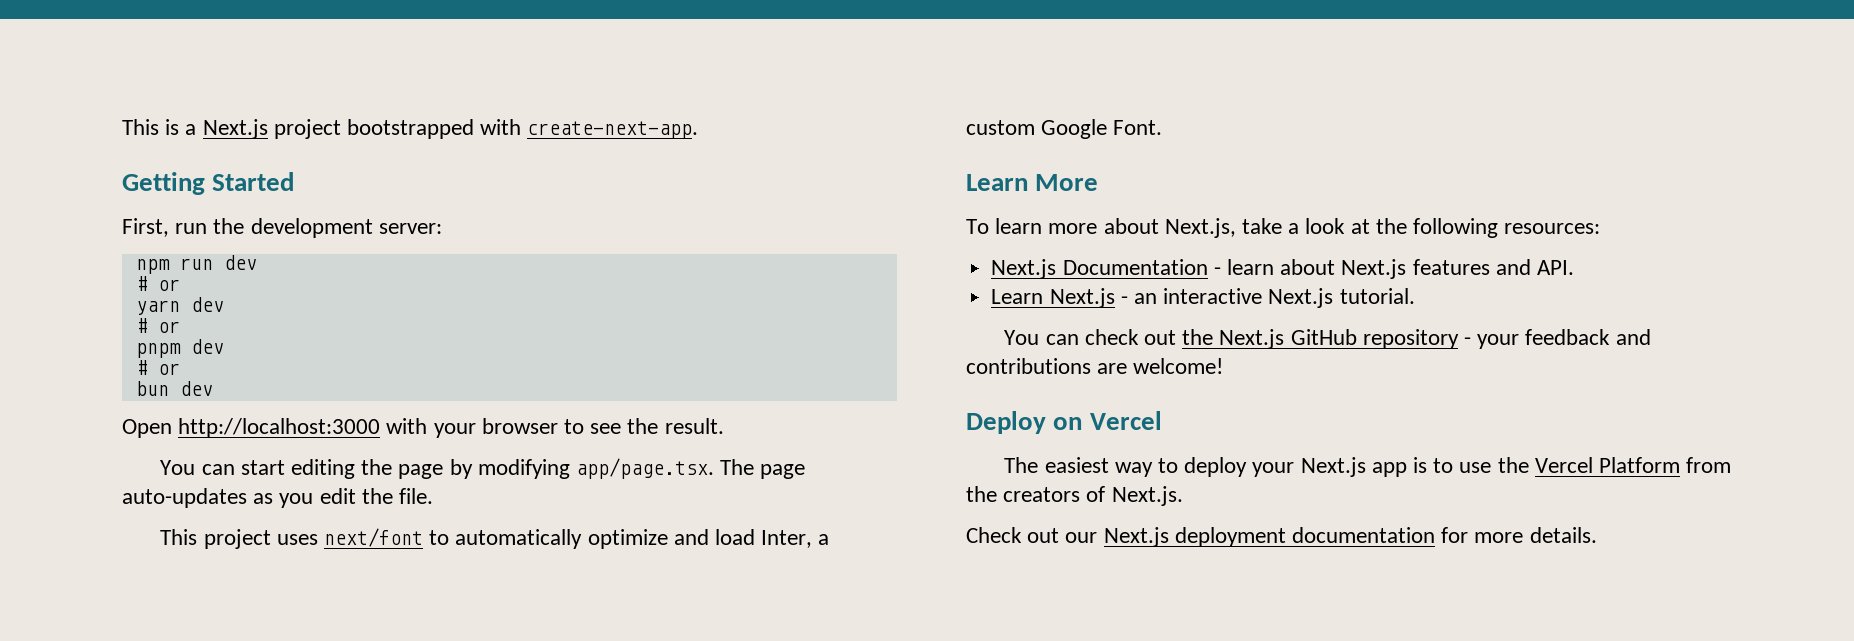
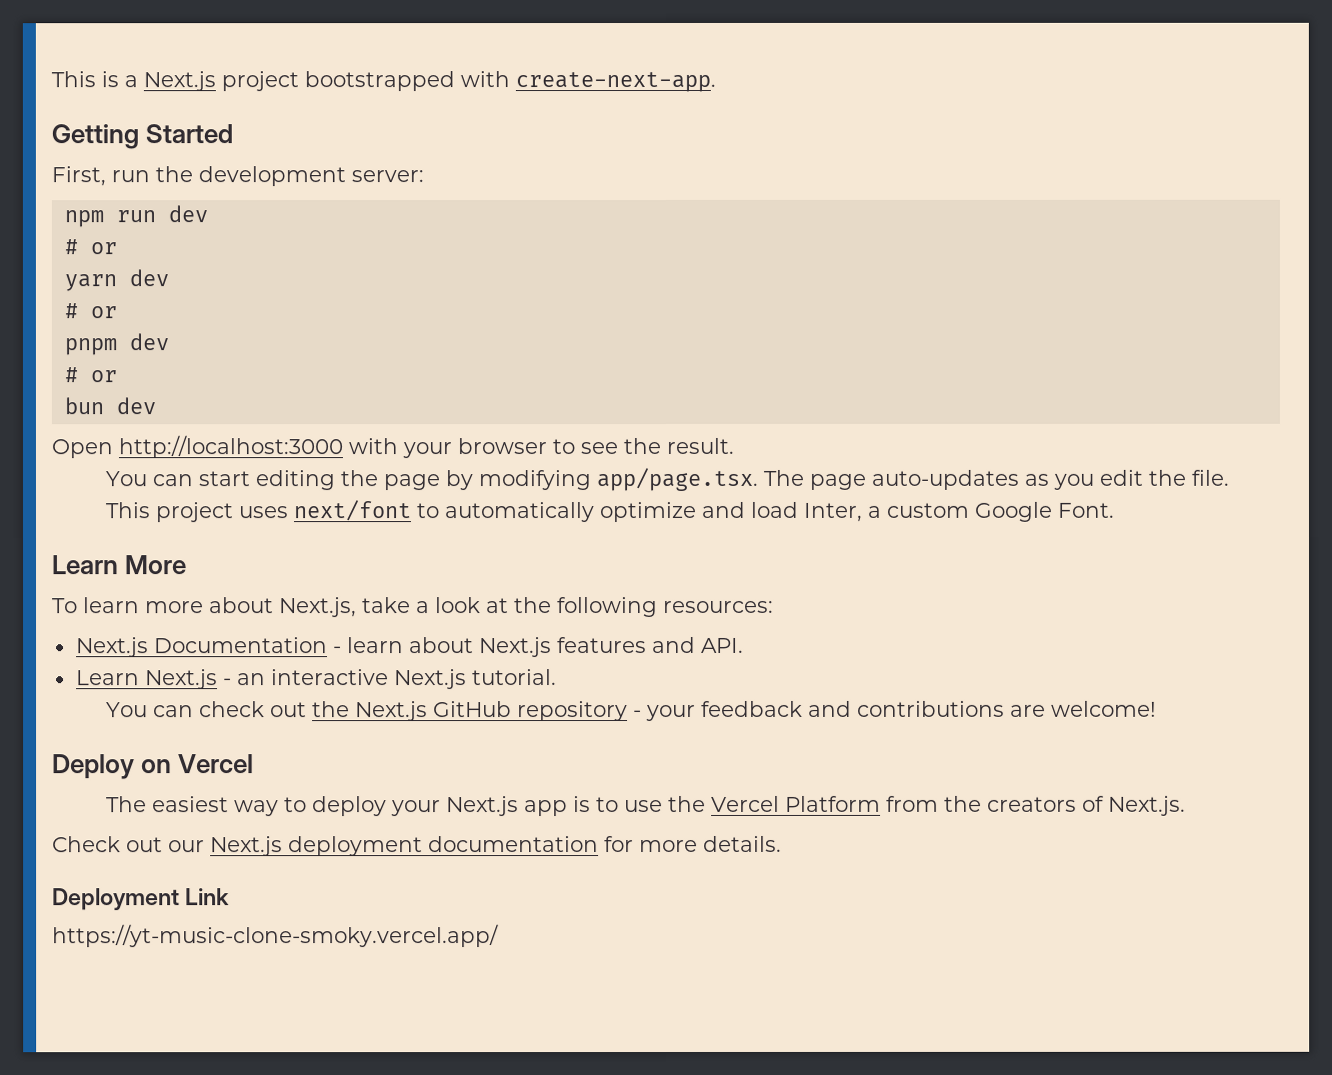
(1597, 535) none -> [52,888,231,911] [52,924,499,948] // Deployment Link // https://yt-music-clone-smoky.vercel.app/

